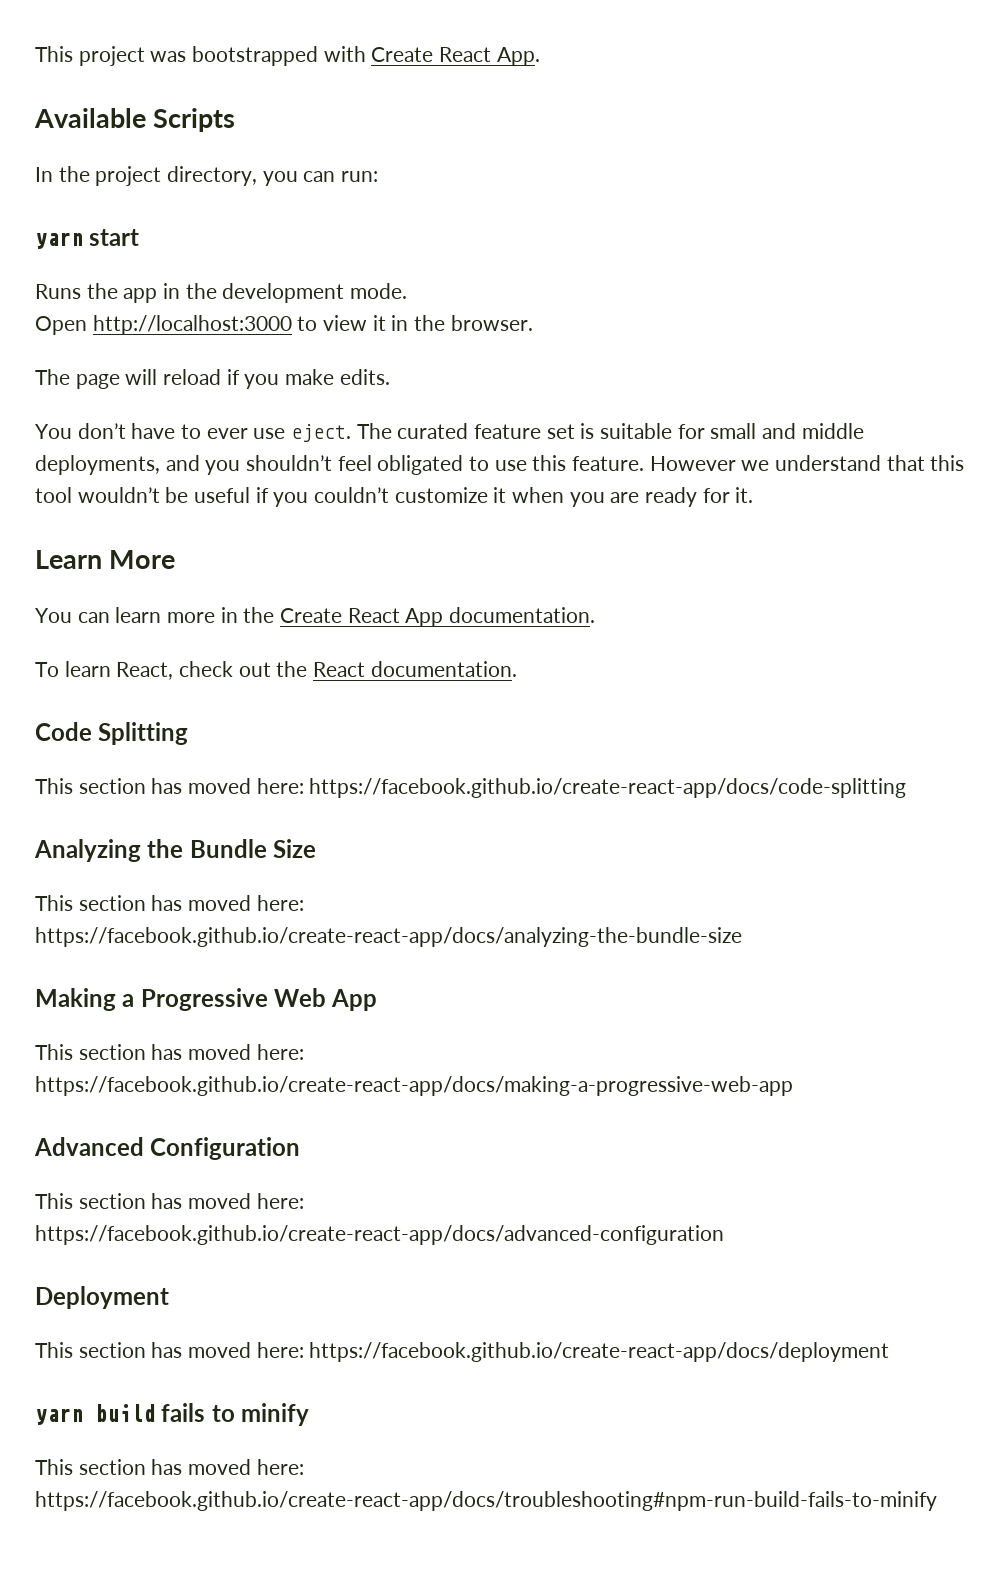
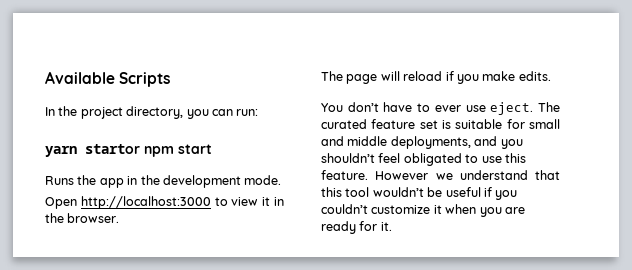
[35,46,540,66] This project was bootstrapped with Create React App. // -> (45, 77) none
(83, 240) none -> [85,144,174,157] startor npm
[35,550,176,569] [35,607,596,627] [35,661,517,680] [35,722,189,745] [35,778,907,798] [34,839,317,862] [35,895,304,911] [35,927,742,947] [35,988,378,1011] [35,1044,304,1060] [35,1076,793,1096] [34,1137,301,1160] [35,1193,304,1209] [35,1225,724,1245] [35,1286,169,1309] [35,1342,890,1362] [35,1403,310,1426] [35,1459,304,1475] [35,1491,937,1511] // Learn More // You can learn more in the Create React App documentation. // To learn React, check out the React documentation. // Code Splitting // This section has moved here: https://facebook.github.io/create-react-app/docs/code-splitting // Analyzing the Bundle Size // This section has moved here: https://facebook.github.io/create-react-app/docs/analyzing-the-bundle-size // Making a Progressive Web App // This section has moved here: https://facebook.github.io/create-react-app/docs/making-a-progressive-web-app // Advanced Configuration // This section has moved here: https://facebook.github.io/create-react-app/docs/advanced-configuration // Deployment // This section has moved here: https://facebook.github.io/create-react-app/docs/deployment // yarn build fails to minify // This section has moved here: https://facebook.github.io/create-react-app/docs/troubleshooting#npm-run-build-fails-to-minify -> (392, 226) none

